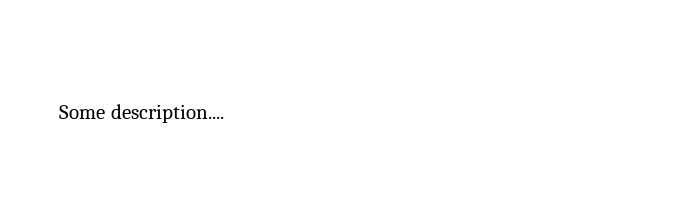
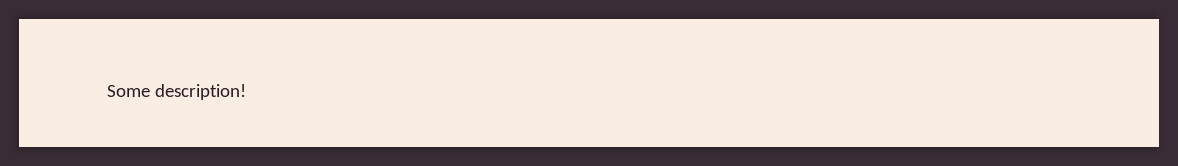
[110,104,224,123] description.... -> [154,84,246,100] description!

